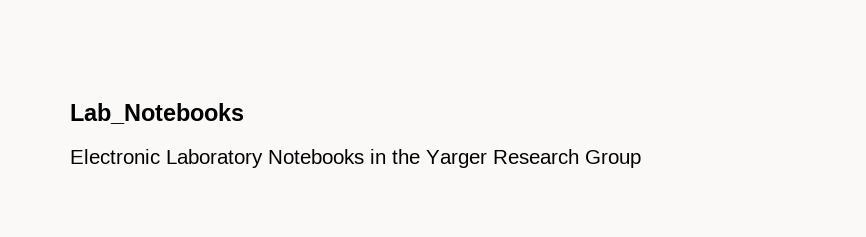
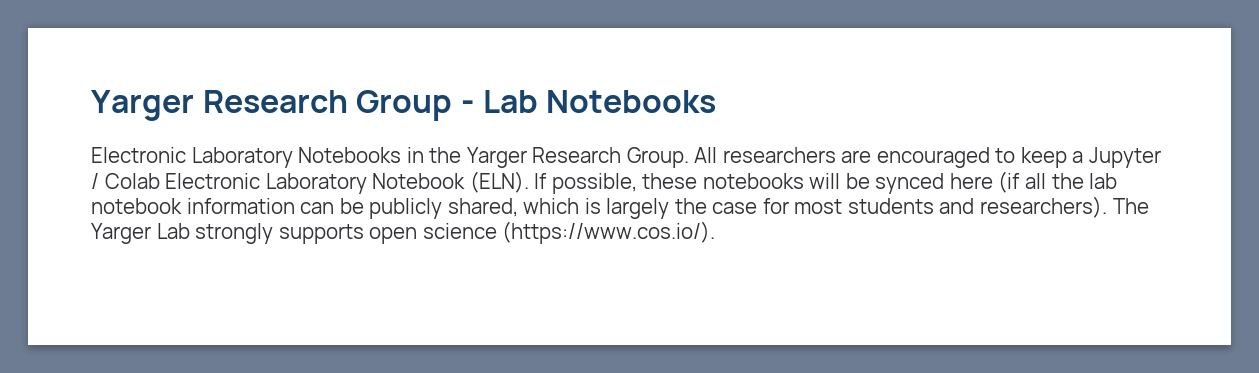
[70,103,244,124] Lab_Notebooks -> [91,90,717,121] Yarger Research Group - Lab Notebooks
[585,150,641,168] Group -> [626,147,1162,168] [91,171,1118,194] [91,196,1149,219] [91,221,716,244] Group. All researchers are encouraged to keep a Jupyter / Colab Electronic Laboratory Notebook (ELN). If possible, these notebooks will be synced here (if all the lab notebook information can be publicly shared, which is largely the case for most students and researchers). The Yarger Lab strongly supports open science (https://www.cos.io/).

